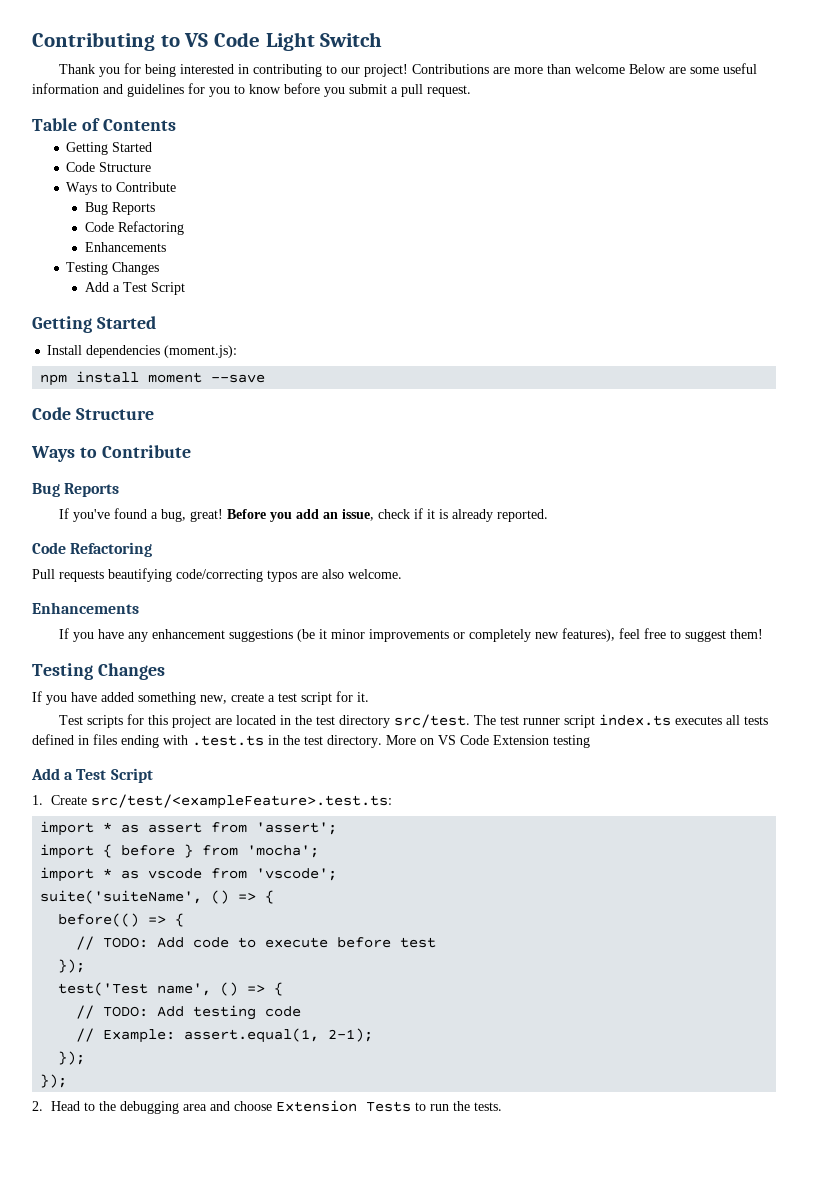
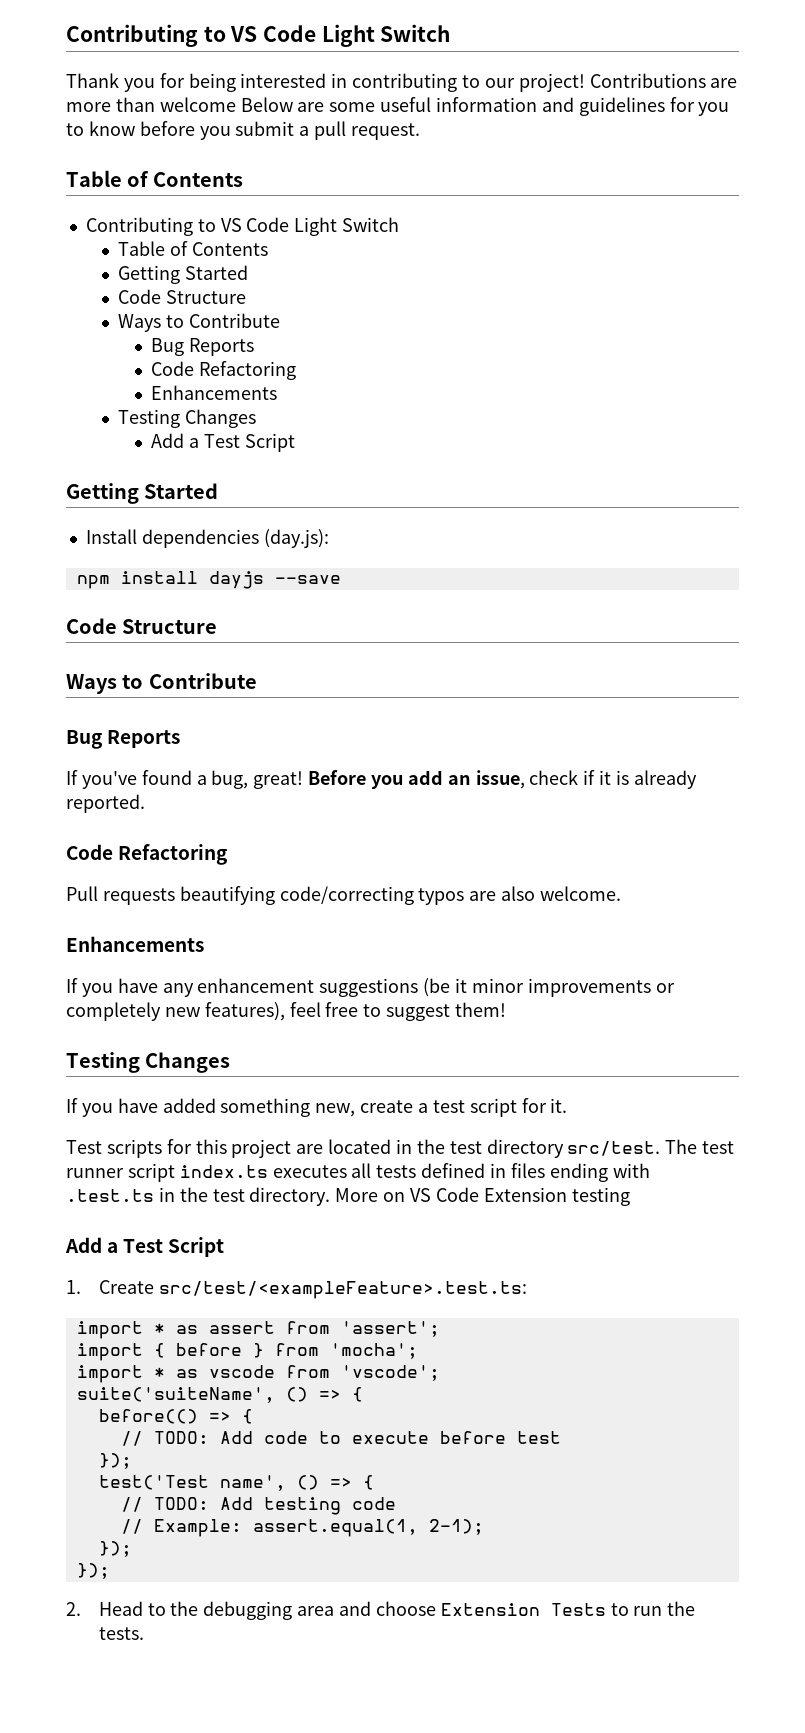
(176, 125) none -> [85,217,400,236] [118,241,269,256] // Contributing to VS Code Light Switch // Table of Contents
[164,345,238,358] (moment.js): -> [263,529,329,548] (day.js):
[148,372,203,383] moment -> [208,571,264,589] dayjs

